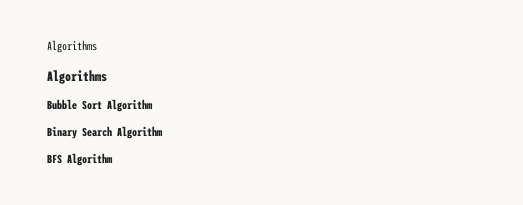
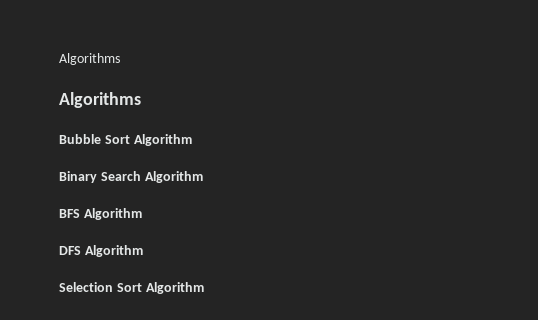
(113, 159) none -> [59,245,143,257] [59,282,204,294] // DFS Algorithm // Selection Sort Algorithm

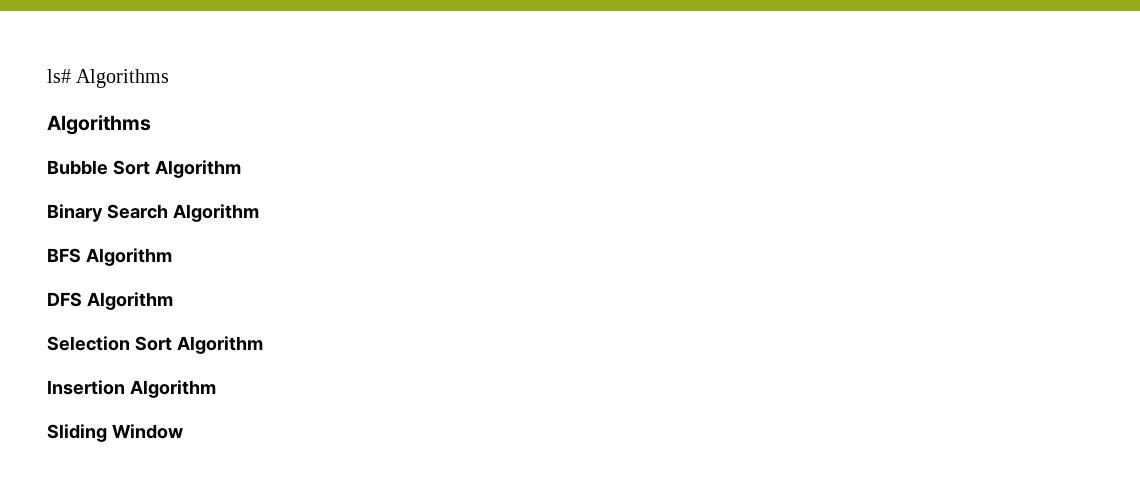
(59, 59) none -> [47,69,71,83] ls#
(204, 288) none -> [47,380,216,398] [47,424,183,442] // Insertion Algorithm // Sliding Window

